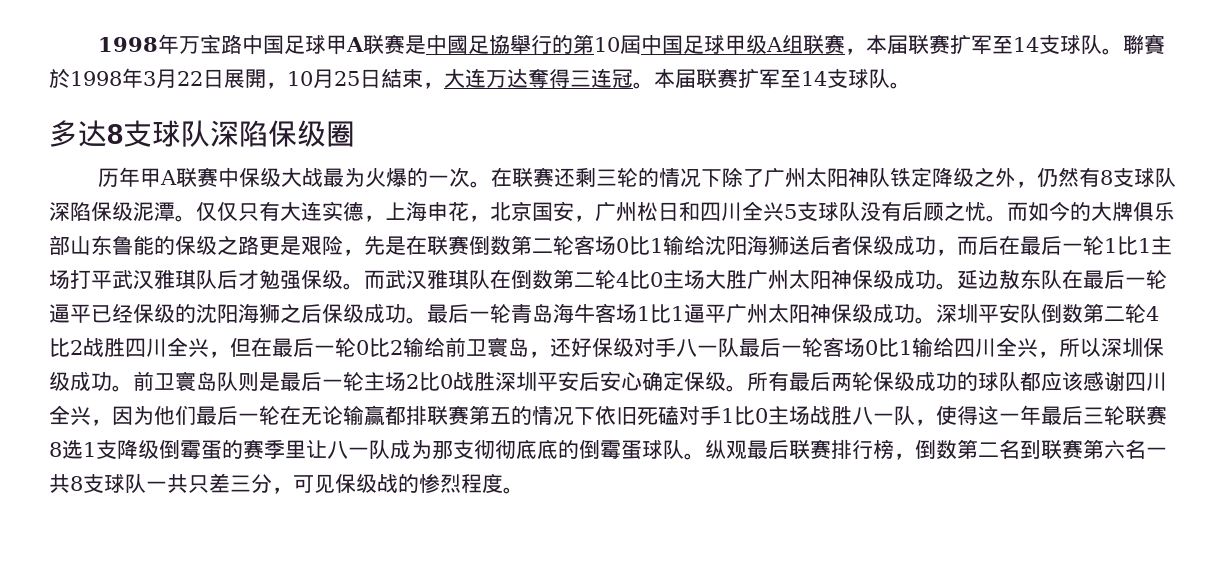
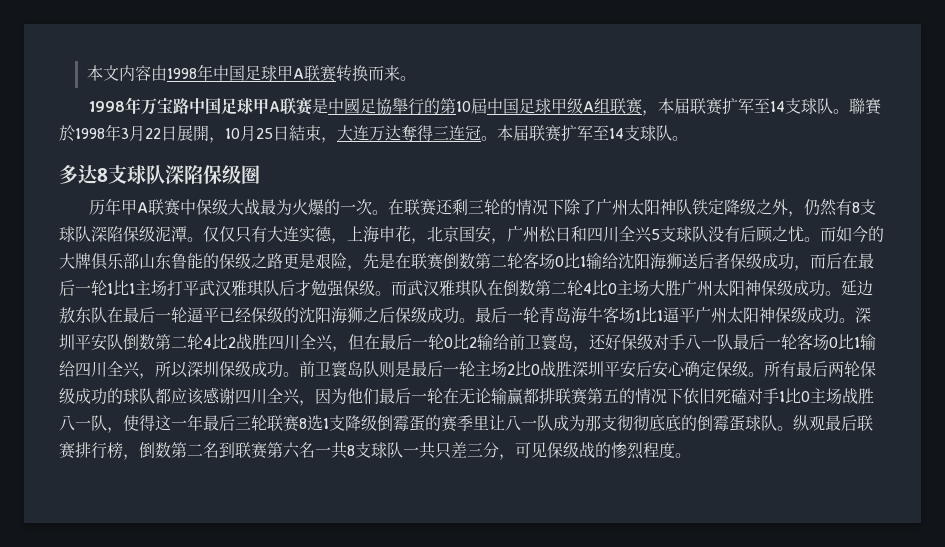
(98, 44) none -> [86,64,416,82] 本文内容由1998年中国足球甲A联赛转换而来。 //

